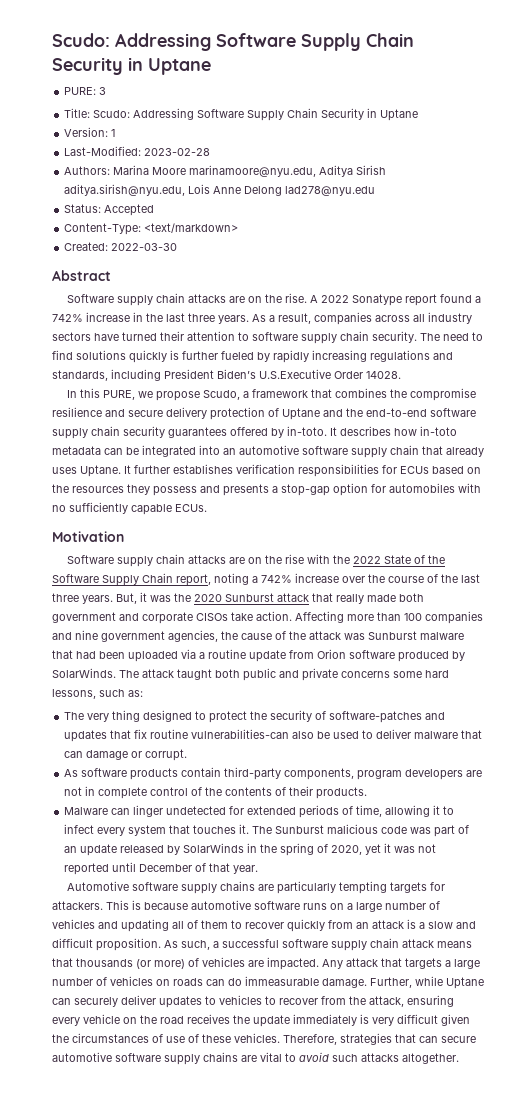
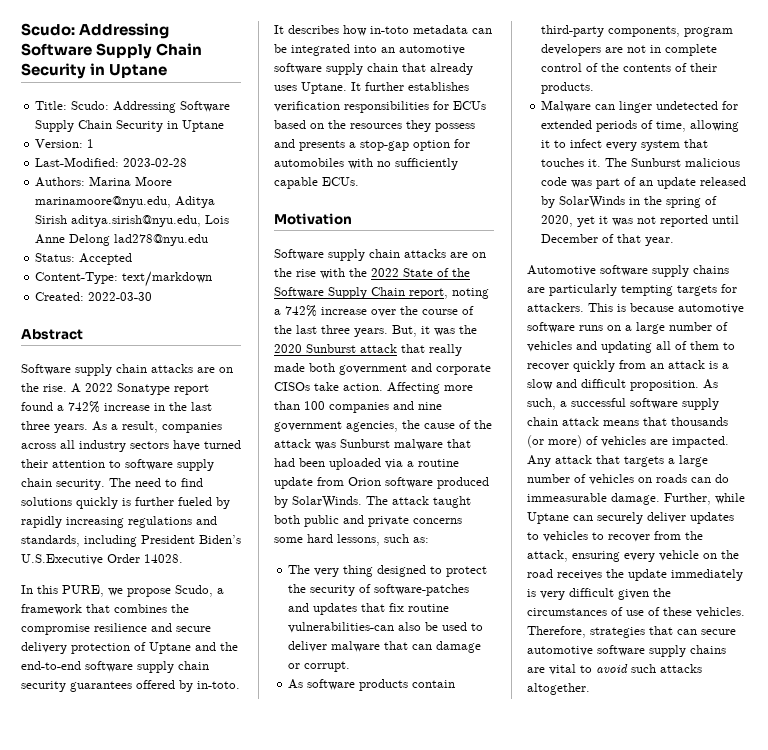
[52,33,414,51] [52,57,211,75] [64,87,107,95] Scudo: Addressing Software Supply Chain Security in Uptane // PURE: 3 -> [21,23,170,39] [21,43,203,59] [21,63,168,79] Scudo: Addressing Software Supply Chain Security in Uptane
[144,223,239,233] <text/markdown> -> [122,271,213,287] text/markdown

